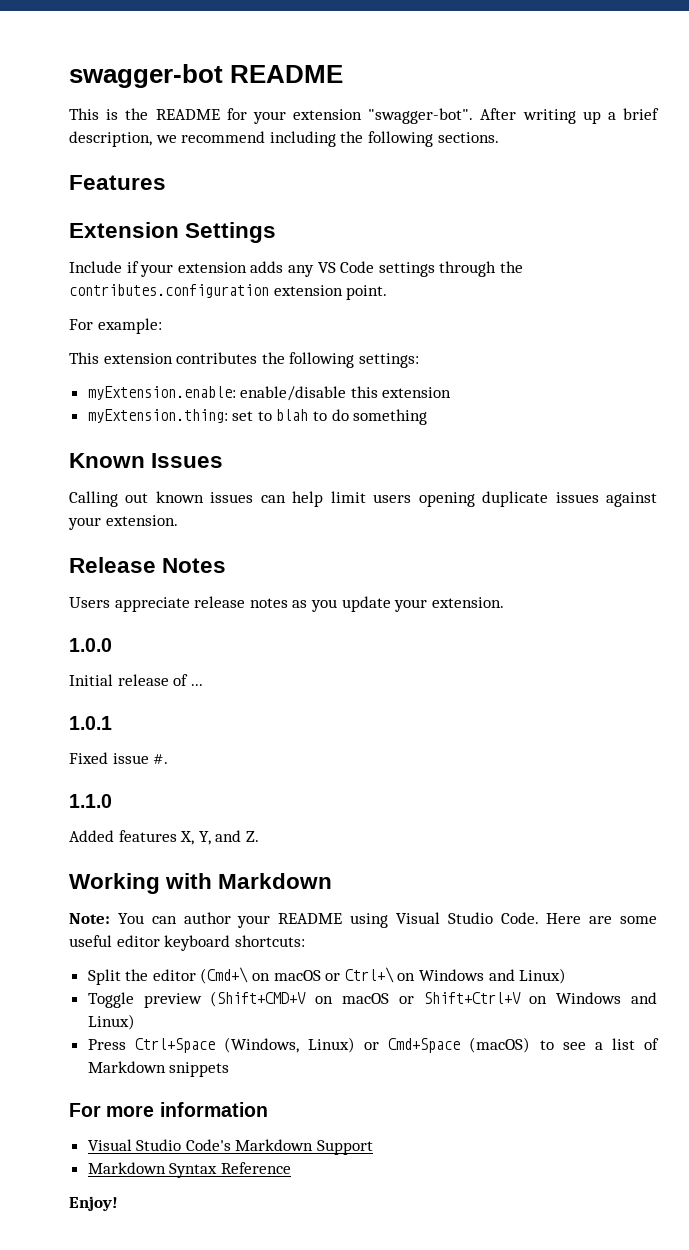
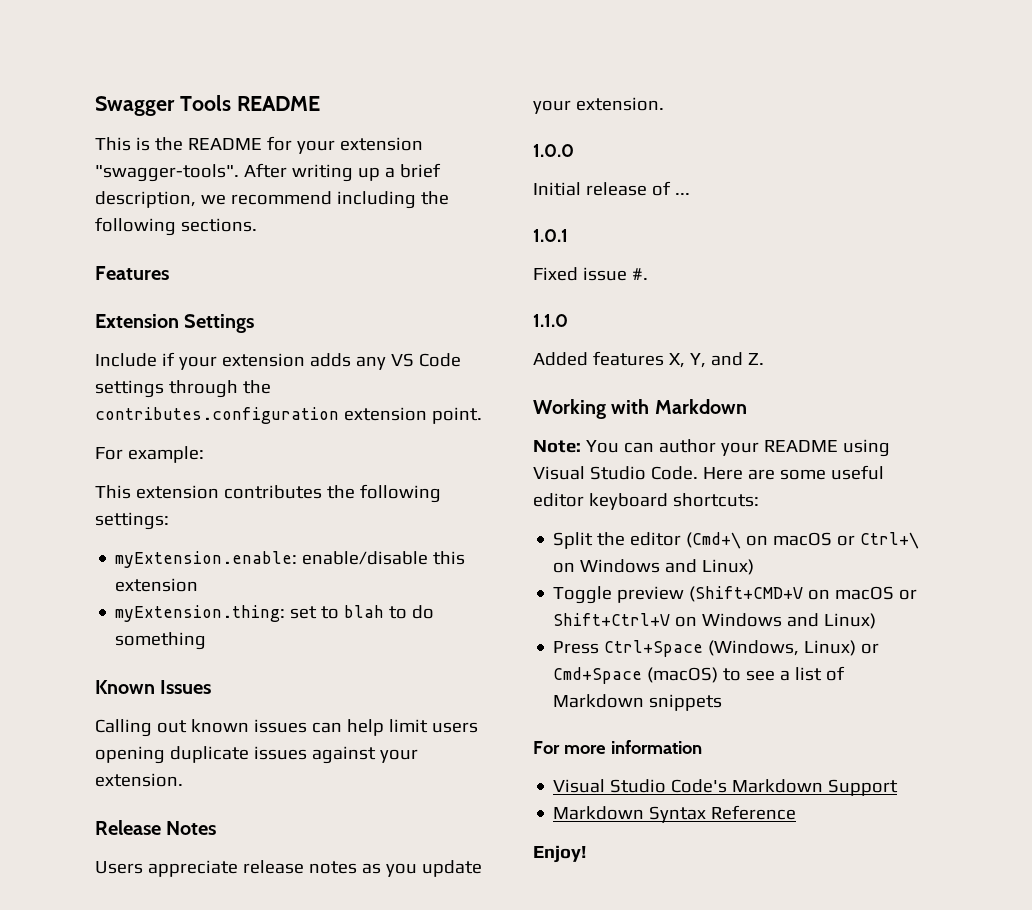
[69,64,223,88] swagger-bot -> [95,95,231,116] Swagger Tools
[368,108,474,124] "swagger-bot". -> [95,164,239,182] "swagger-tools".

